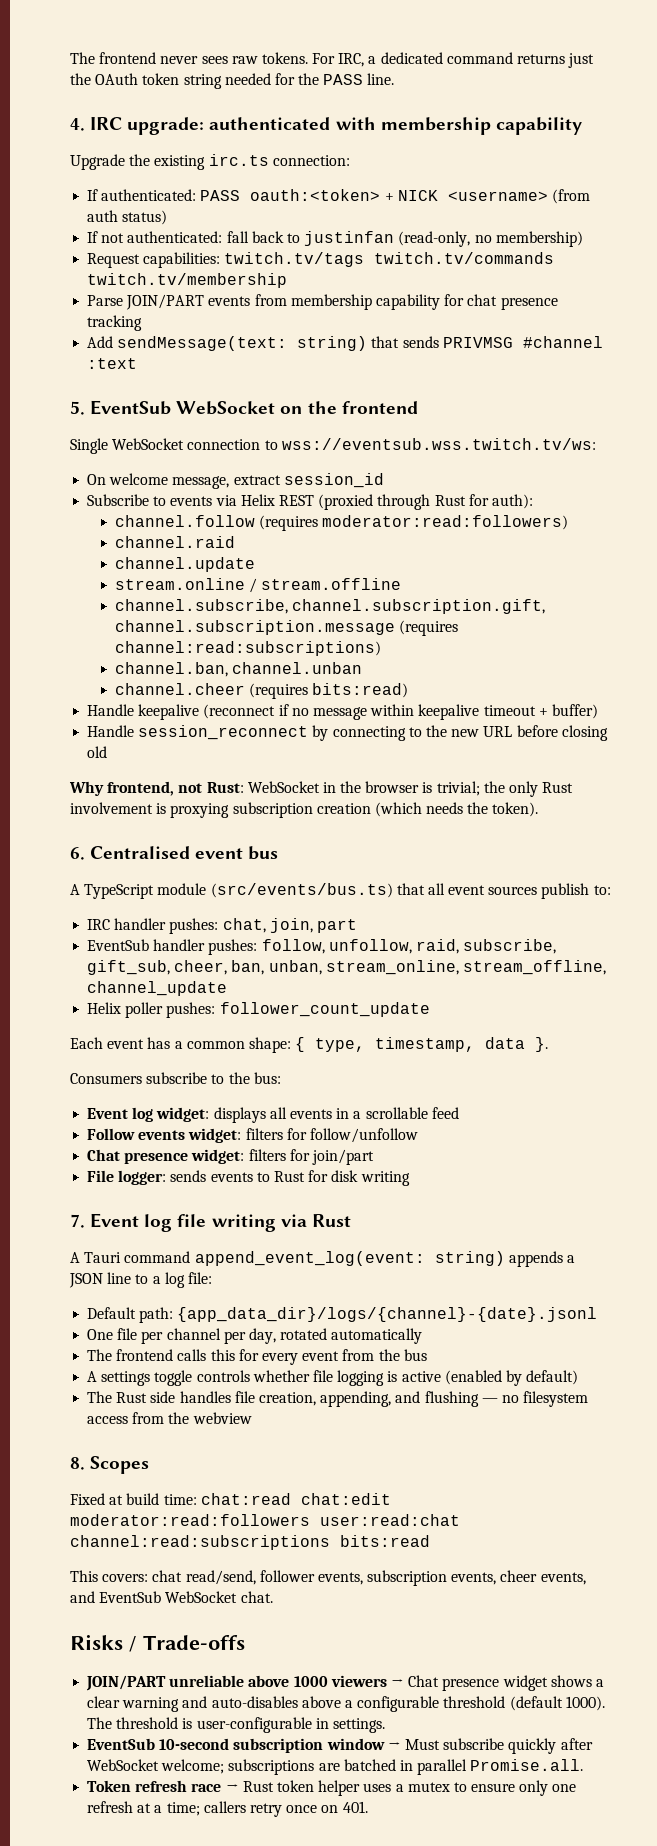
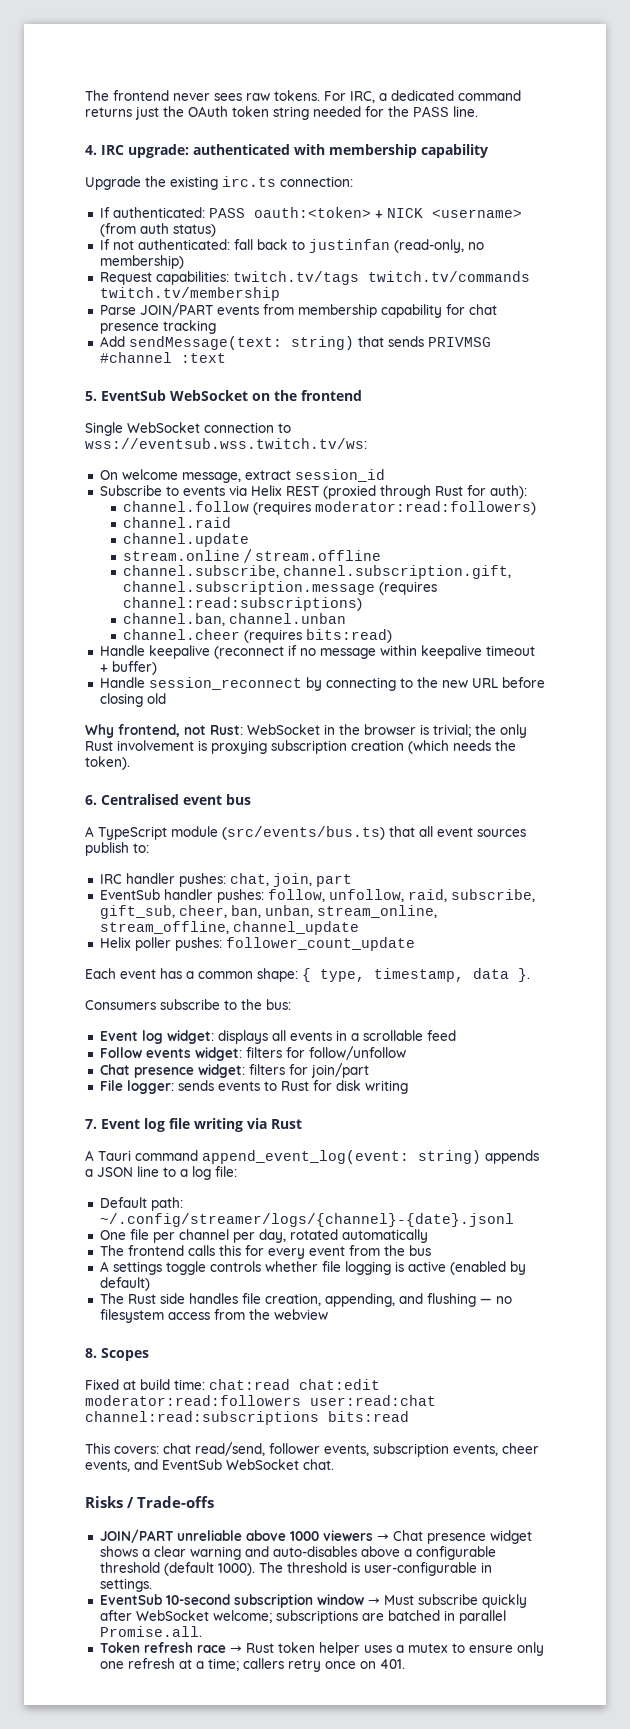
[177,1307,598,1322] {app_data_dir}/logs/{channel}-{date}.jsonl -> [99,1213,514,1227] ~/.config/streamer/logs/{channel}-{date}.jsonl

